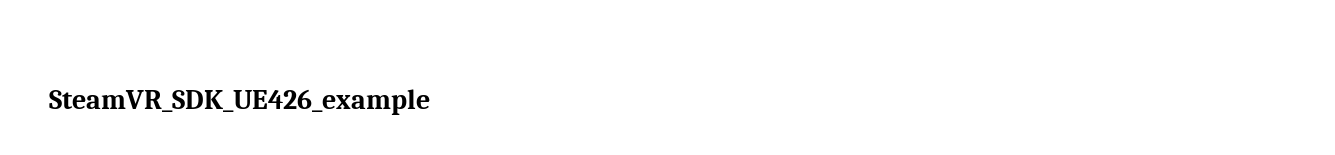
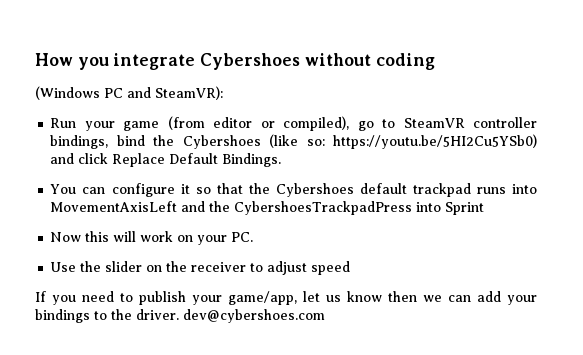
[49,89,430,115] SteamVR_SDK_UE426_example -> [35,53,435,70] [35,86,223,100] [50,116,537,131] [50,134,537,149] [50,153,282,167] [50,183,538,197] [50,201,485,215] [50,231,254,245] [50,261,351,275] [35,291,537,305] [35,309,325,323] How you integrate Cybershoes without coding // (Windows PC and SteamVR): // Run your game (from editor or compiled), go to SteamVR controller bindings, bind the Cybershoes (like so: https://youtu.be/5HI2Cu5YSb0) and click Replace Default Bindings. // You can configure it so that the Cybershoes default trackpad runs into MovementAxisLeft and the CybershoesTrackpadPress into Sprint // Now this will work on your PC. // Use the slider on the receiver to adjust speed // If you need to publish your game/app, let us know then we can add your bindings to the driver. dev@cybershoes.com

